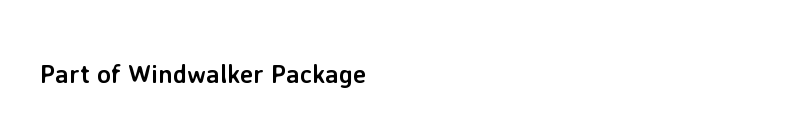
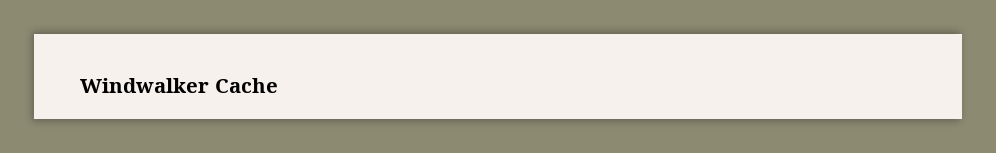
[40,64,366,88] Part of Windwalker Package -> [80,78,278,93] Windwalker Cache

